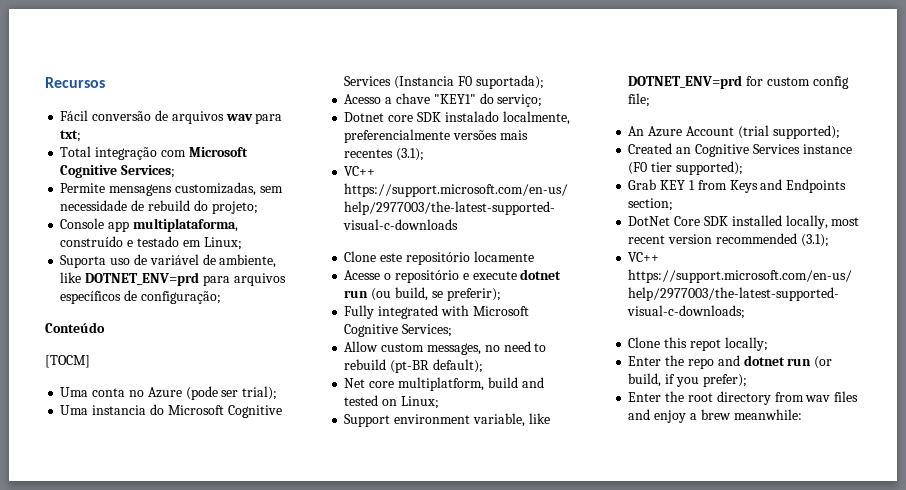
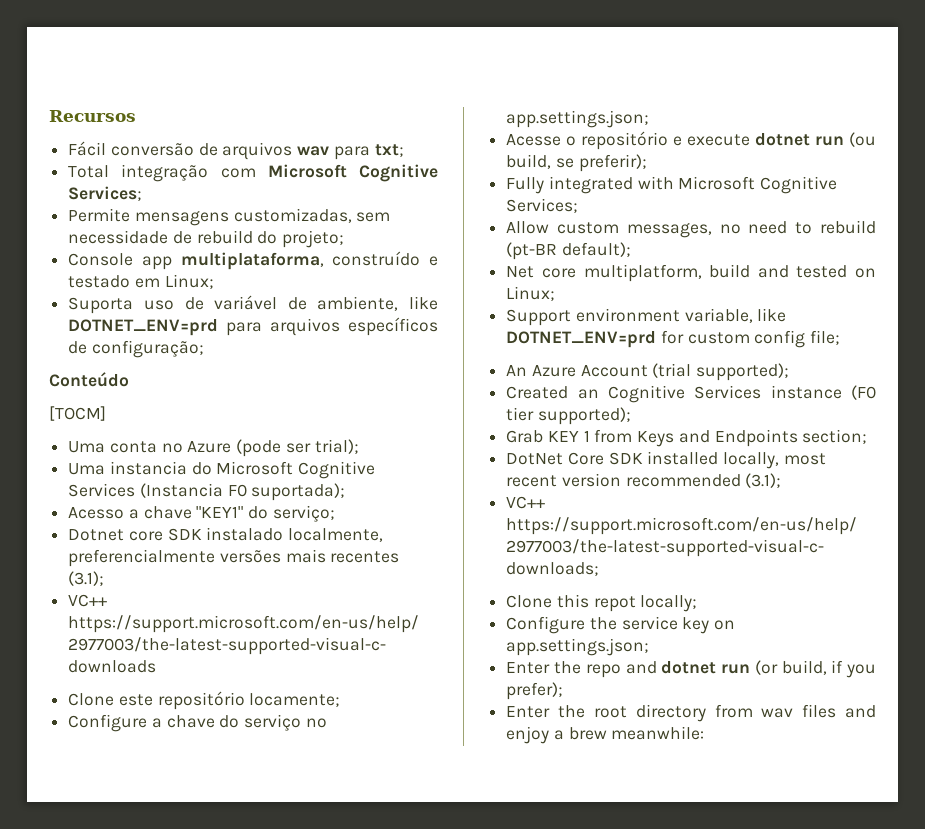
[473,251,534,262] locamente -> [249,693,341,707] [68,714,327,732] [506,110,650,128] locamente; // Configure a chave do serviço no app.settings.json;
(768, 344) none -> [506,616,736,634] [506,638,650,656] // Configure the service key on app.settings.json;

